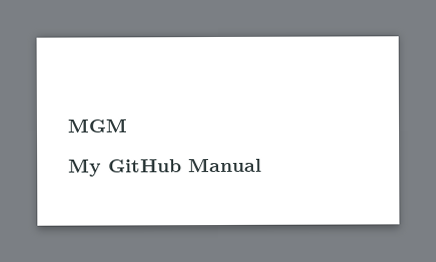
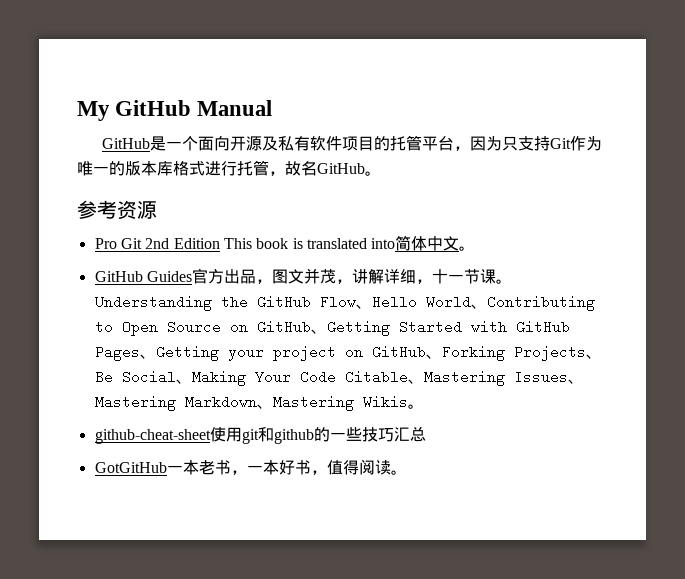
[67,118,128,133] MGM // -> (77, 111) none
(262, 165) none -> [102,135,603,151] [77,160,381,176] [77,200,157,220] [94,235,476,251] [94,268,512,284] [94,295,595,311] [94,320,570,336] [94,345,602,361] [94,370,584,386] [94,395,424,411] [94,427,426,444] [94,459,407,475] // GitHub是一个面向开源及私有软件项目的托管平台，因为只支持Git作为唯一的版本库格式进行托管，故名GitHub。 // 参考资源 // Pro Git 2nd Edition This book is translated into简体中文。 // GitHub Guides官方出品，图文并茂，讲解详细，十一节课。Understanding the GitHub Flow、Hello World、Contributing to Open Source on GitHub、Getting Started with GitHub Pages、Getting your project on GitHub、Forking Projects、Be Social、Making Your Code Citable、Mastering Issues、Mastering Markdown、Mastering Wikis。 // github-cheat-sheet使用git和github的一些技巧汇总 // GotGitHub一本老书，一本好书，值得阅读。

